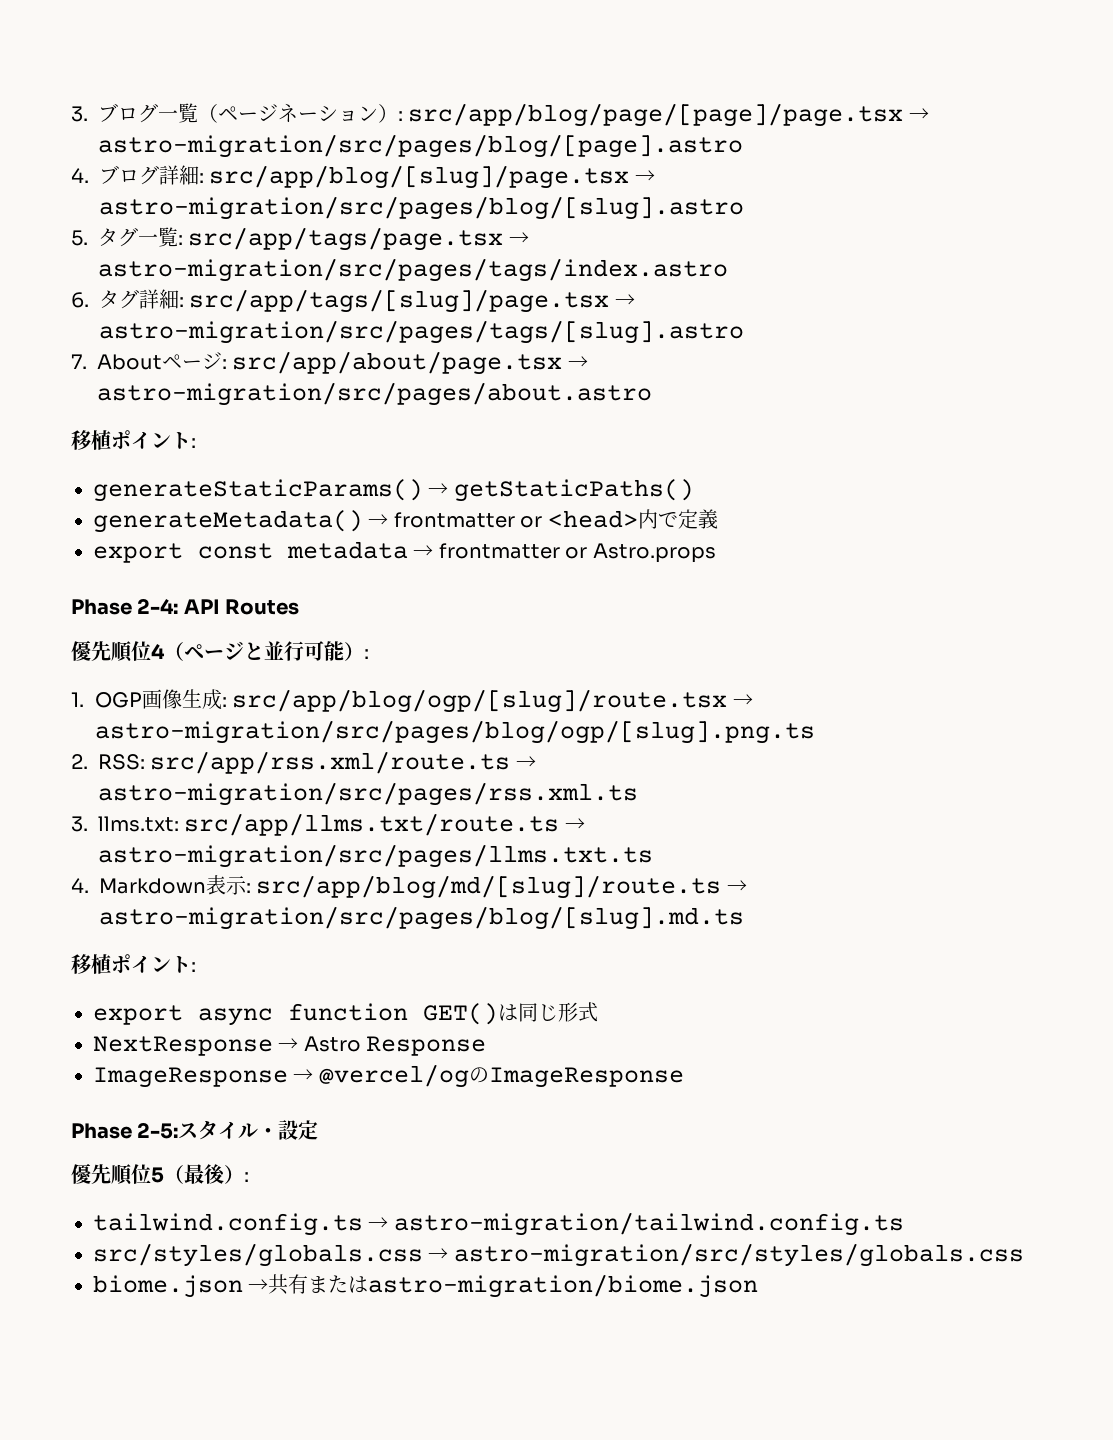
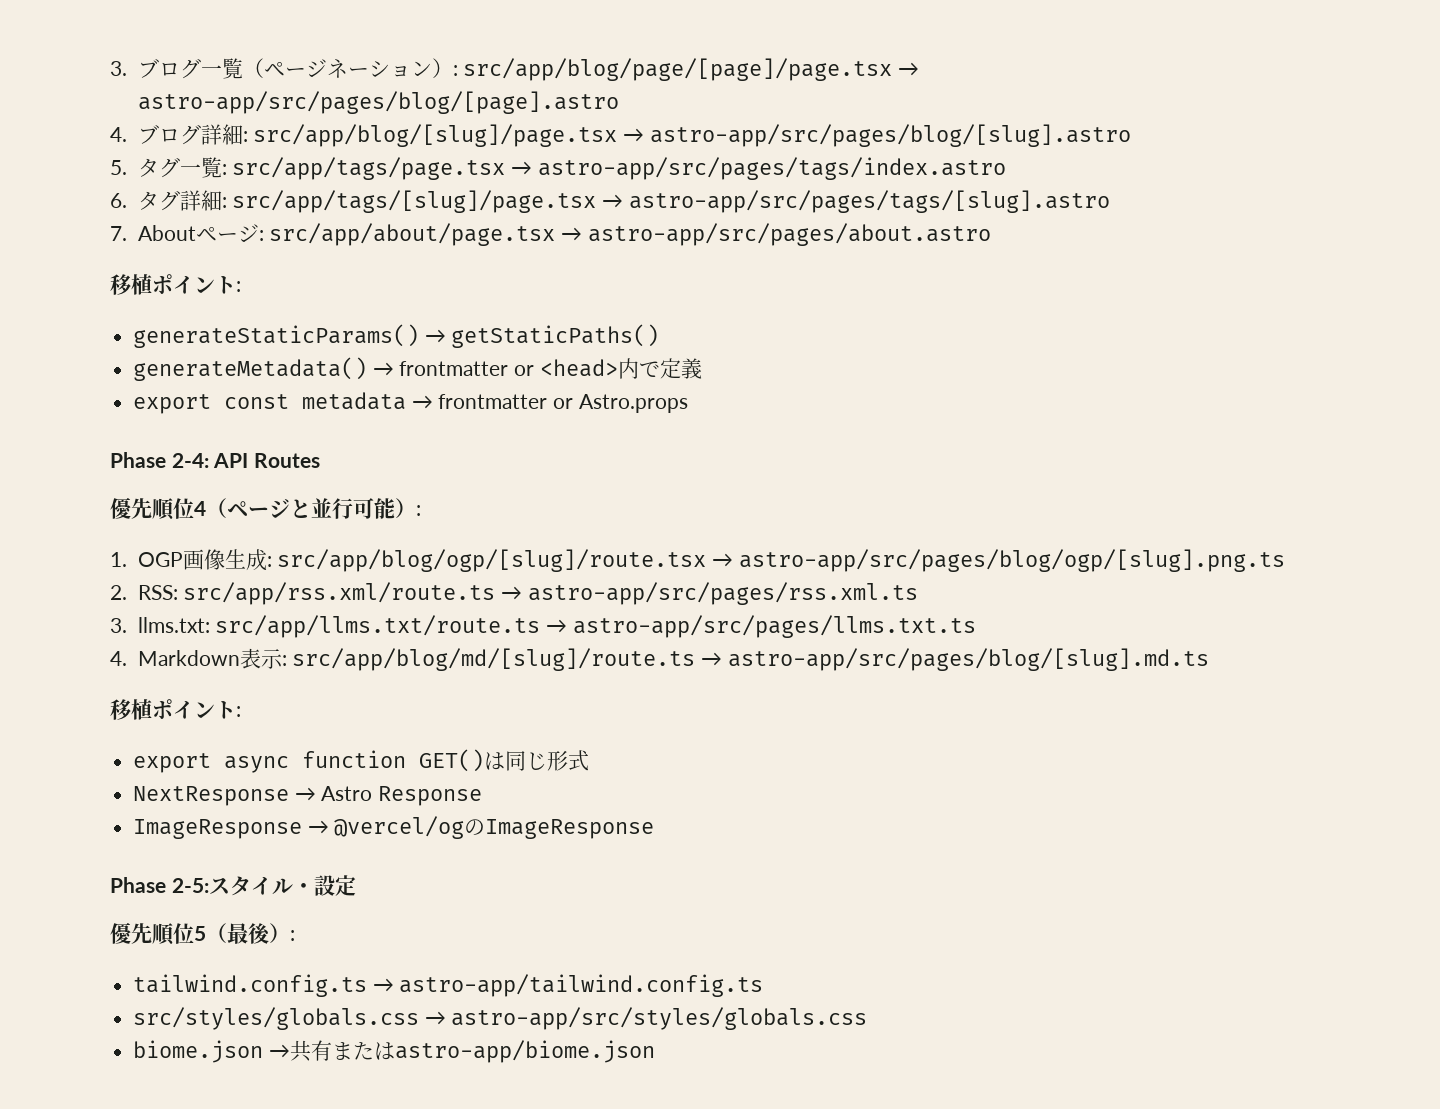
[98,134,743,158] astro-migration/src/pages/blog/[page].astro -> [137,91,619,114] astro-app/src/pages/blog/[page].astro
[99,196,744,220] astro-migration/src/pages/blog/[slug].astro -> [649,124,1131,147] astro-app/src/pages/blog/[slug].astro
[98,258,728,282] astro-migration/src/pages/tags/index.astro -> [537,157,1006,180] astro-app/src/pages/tags/index.astro
[99,320,744,344] astro-migration/src/pages/tags/[slug].astro -> [628,190,1110,213] astro-app/src/pages/tags/[slug].astro
[97,382,652,406] astro-migration/src/pages/about.astro -> [587,223,991,246] astro-app/src/pages/about.astro
[94,720,815,744] astro-migration/src/pages/blog/ogp/[slug].png.ts -> [738,549,1285,572] astro-app/src/pages/blog/ogp/[slug].png.ts
[98,782,638,806] astro-migration/src/pages/rss.xml.ts -> [527,582,918,605] astro-app/src/pages/rss.xml.ts
[98,844,653,868] astro-migration/src/pages/llms.txt.ts -> [572,615,976,638] astro-app/src/pages/llms.txt.ts
[99,906,744,930] astro-migration/src/pages/blog/[slug].md.ts -> [727,648,1209,671] astro-app/src/pages/blog/[slug].md.ts
[393,1212,904,1236] astro-migration/tailwind.config.ts -> [399,974,764,997] astro-app/tailwind.config.ts
[453,1243,1024,1267] astro-migration/src/styles/globals.css -> [451,1007,868,1030] astro-app/src/styles/globals.css
[368,1274,759,1298] astro-migration/biome.json -> [394,1040,655,1063] astro-app/biome.json

